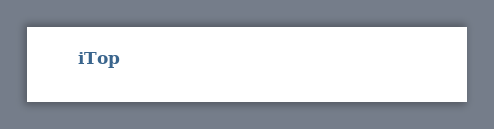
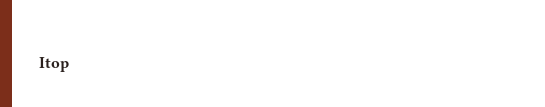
[78,52,120,68] iTop -> [39,57,69,72] Itop

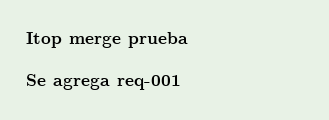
(69, 64) none -> [69,32,188,48] [26,74,181,90] merge prueba // Se agrega req-001

